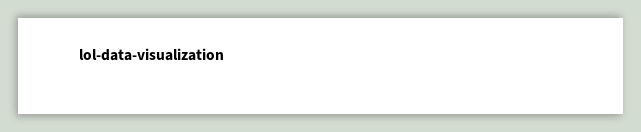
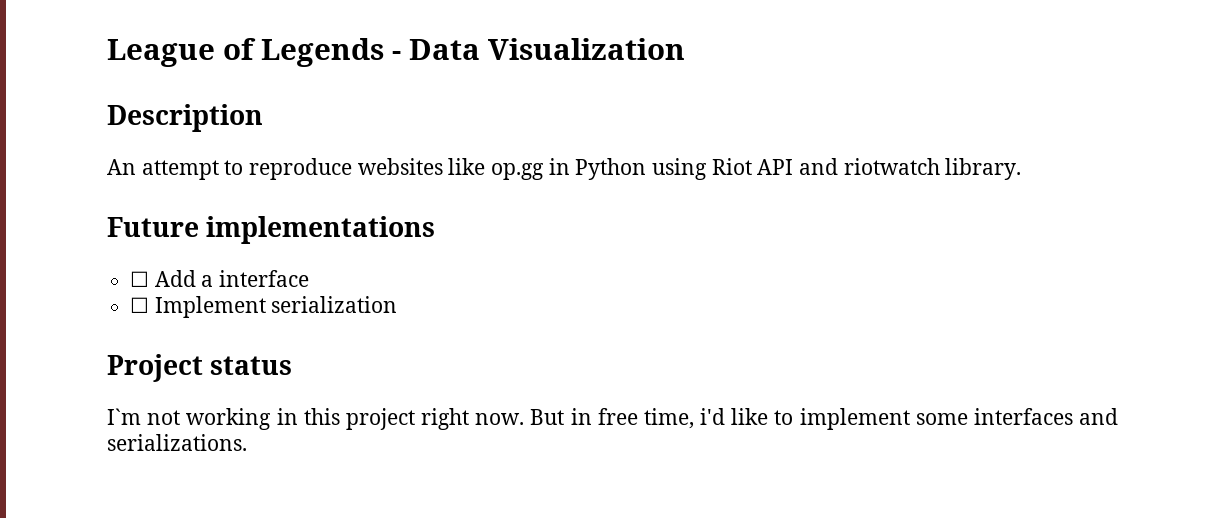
[79,48,224,61] lol-data-visualization -> [107,38,685,67] [107,104,263,132] [107,158,1022,180] [107,216,436,244] [130,270,310,287] [130,296,398,318] [107,354,293,382] [107,408,1118,430] [107,434,247,451] League of Legends - Data Visualization // Description // An attempt to reproduce websites like op.gg in Python using Riot API and riotwatch library. // Future implementations // ☐ Add a interface // ☐ Implement serialization // Project status // I`m not working in this project right now. But in free time, i'd like to implement some interfaces and serializations.

